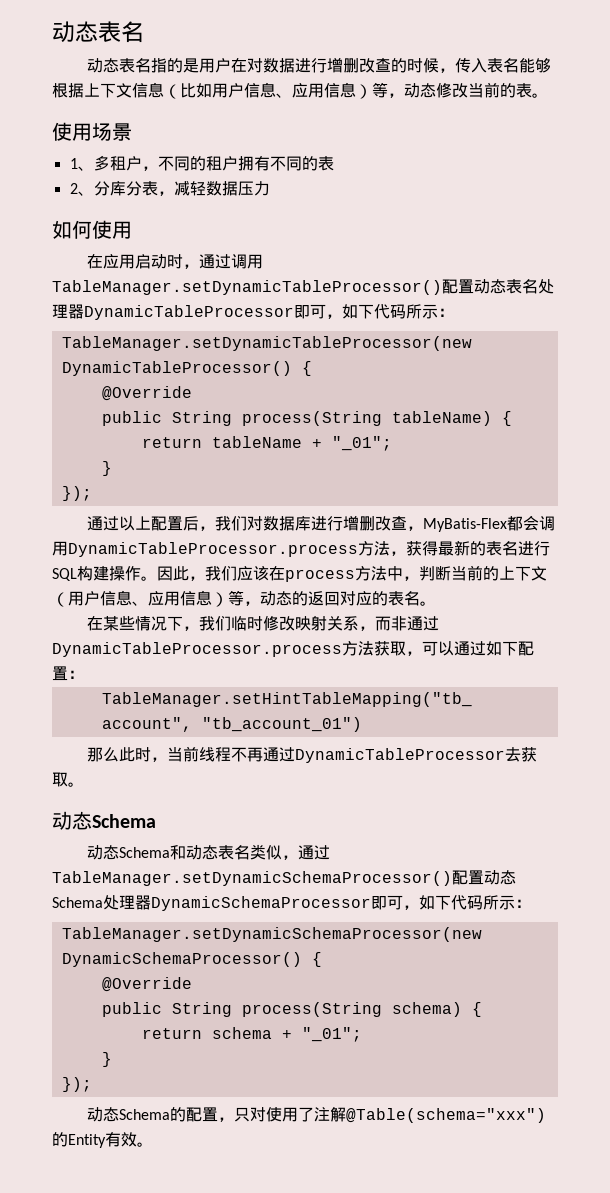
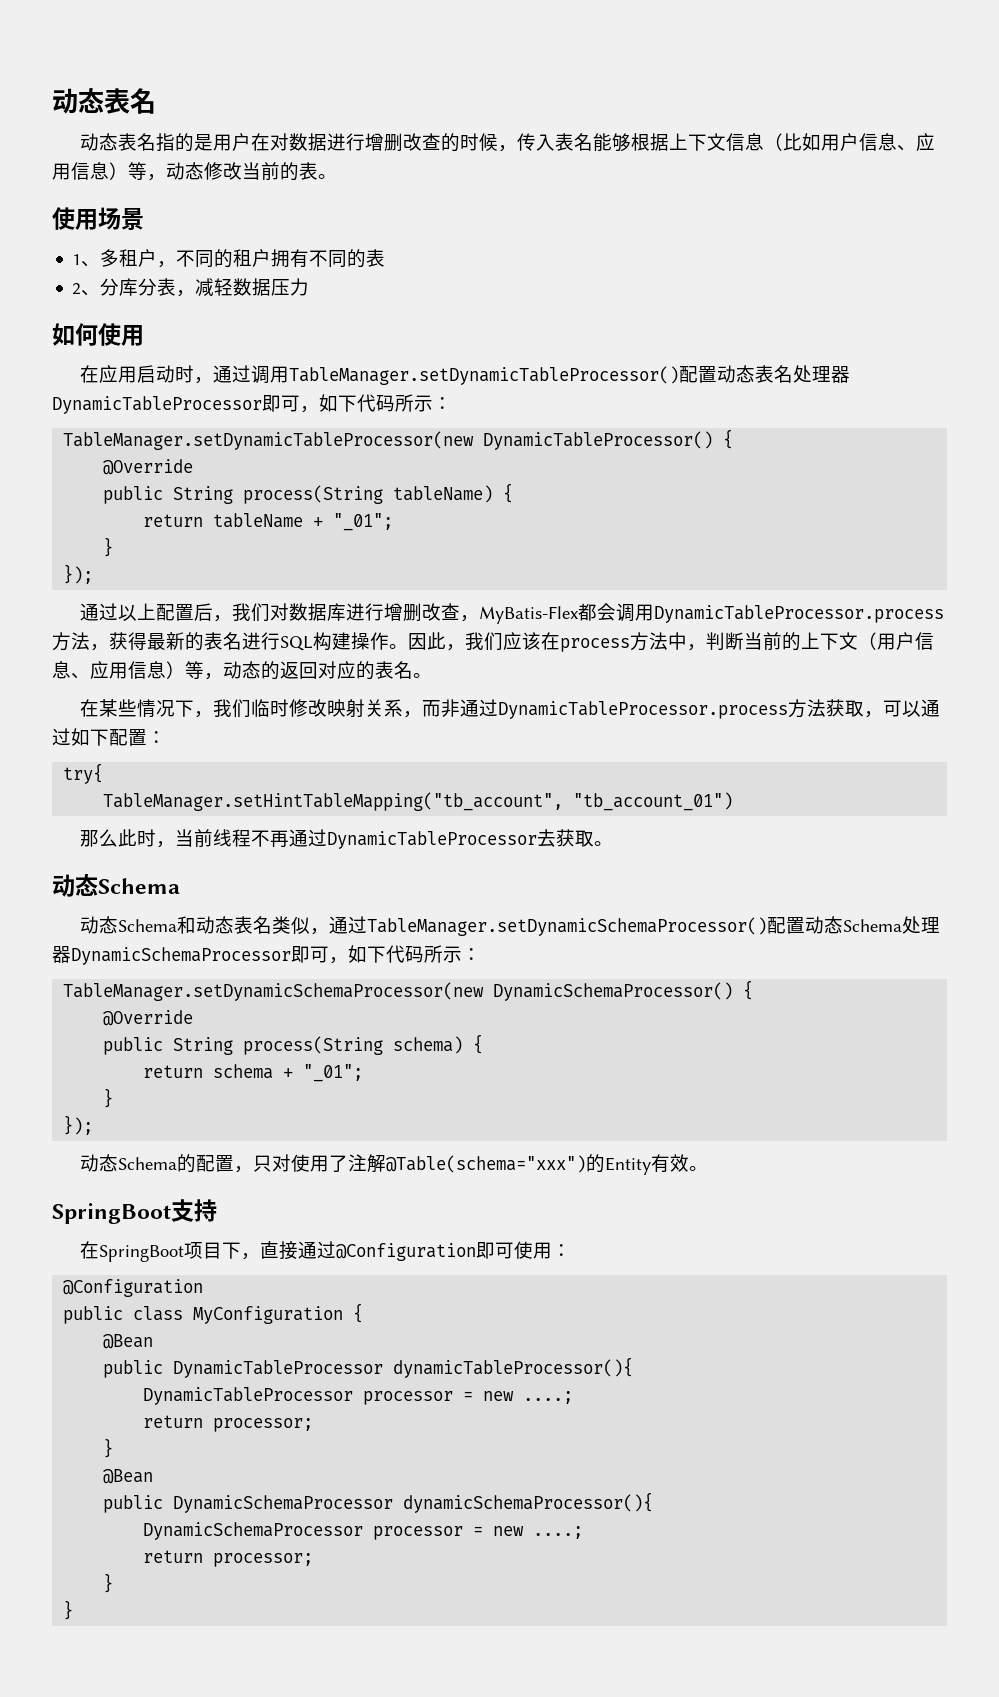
(84, 674) none -> [63,763,104,784] // try{
(153, 1144) none -> [52,1199,217,1224] [80,1241,572,1262] [63,1279,204,1297] [63,1303,364,1324] [103,1334,154,1349] [103,1357,634,1378] [143,1387,574,1405] [143,1415,314,1432] [103,1438,114,1458] [103,1469,154,1484] [103,1492,654,1513] [143,1522,584,1540] [143,1550,314,1567] [103,1573,114,1593] [63,1600,74,1620] // SpringBoot支持 // 在SpringBoot项目下，直接通过@Configuration即可使用： // @Configuration // public class MyConfiguration { // @Bean // public DynamicTableProcessor dynamicTableProcessor(){ // DynamicTableProcessor processor = new ....; // return processor; // } // @Bean // public DynamicSchemaProcessor dynamicSchemaProcessor(){ // DynamicSchemaProcessor processor = new ....; // return processor; // } // }

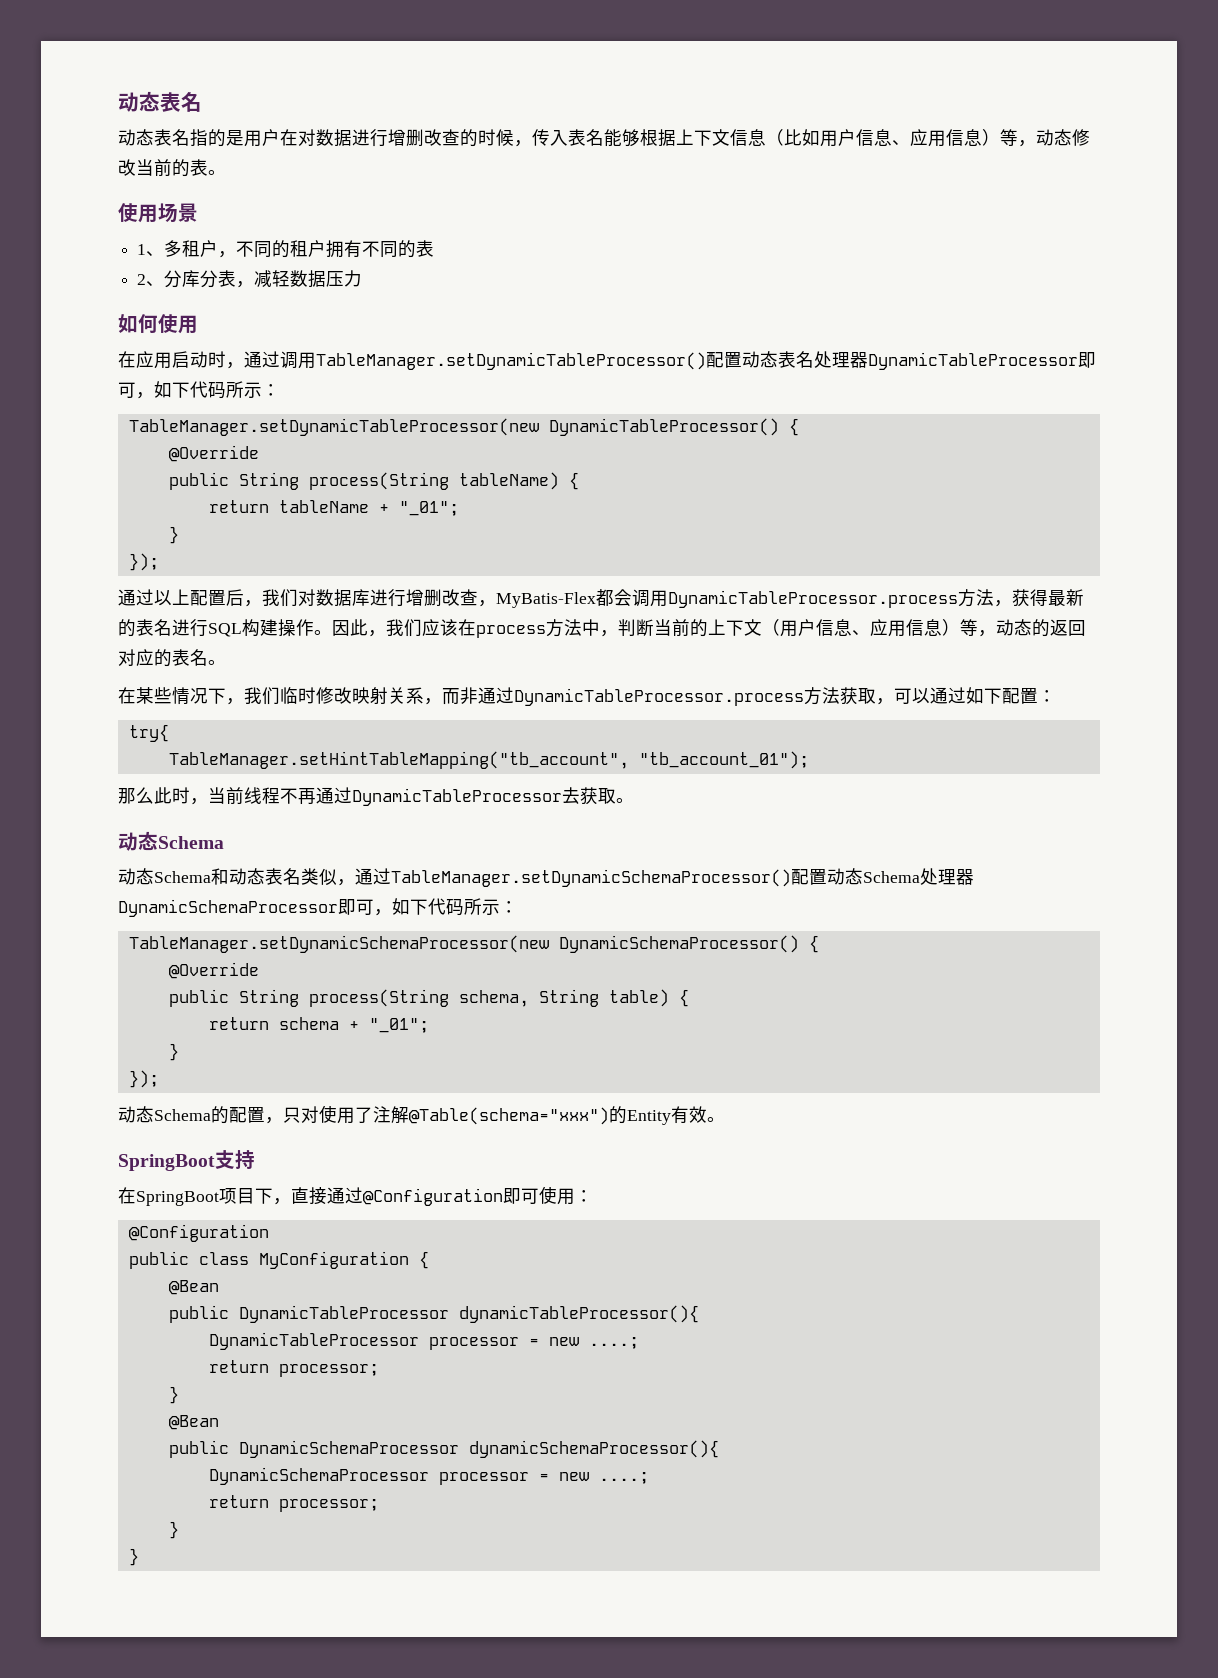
[573,792,734,811] "tb_account_01") -> [638,751,809,769] "tb_account_01");
[393,1036,464,1054] schema) -> [458,989,669,1007] schema, String table)

